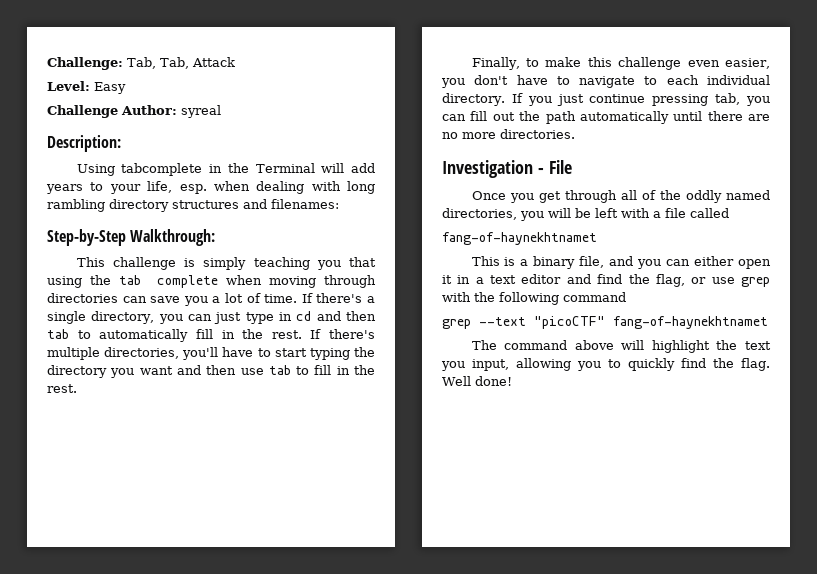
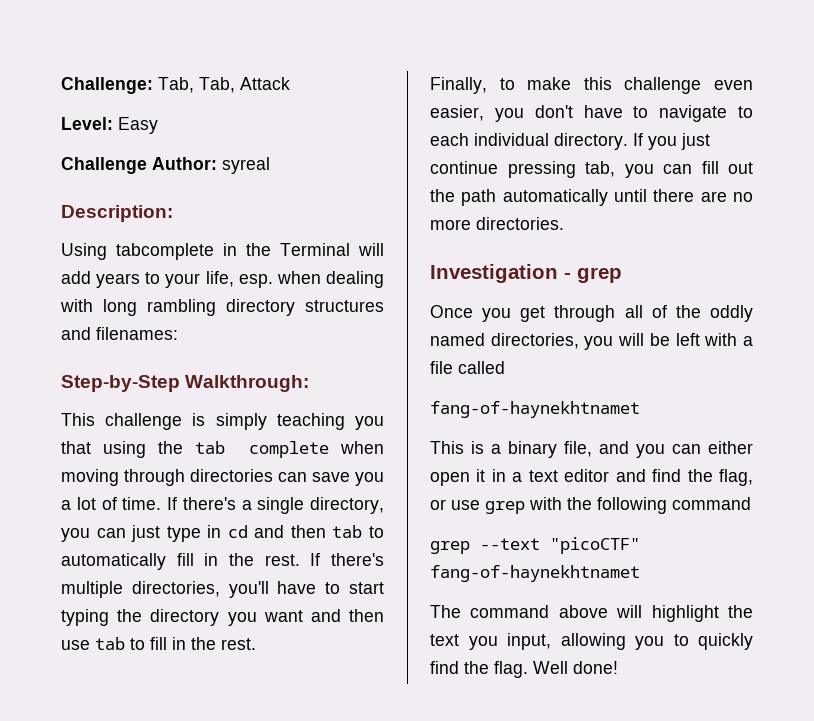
[548,160,572,174] File -> [577,267,622,283] grep

